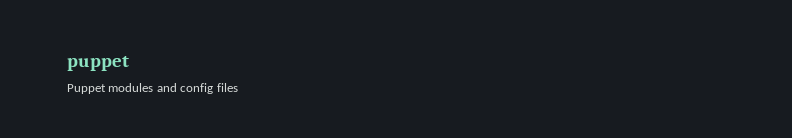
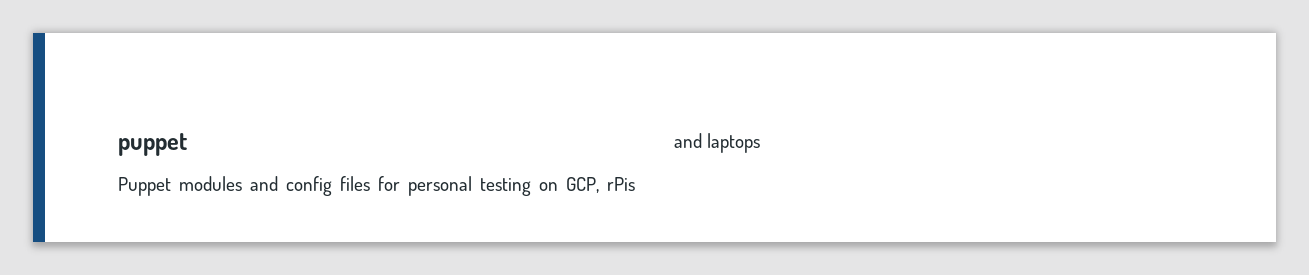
(238, 87) none -> [378,176,635,196] [674,133,761,153] for personal testing on GCP, rPis and laptops

